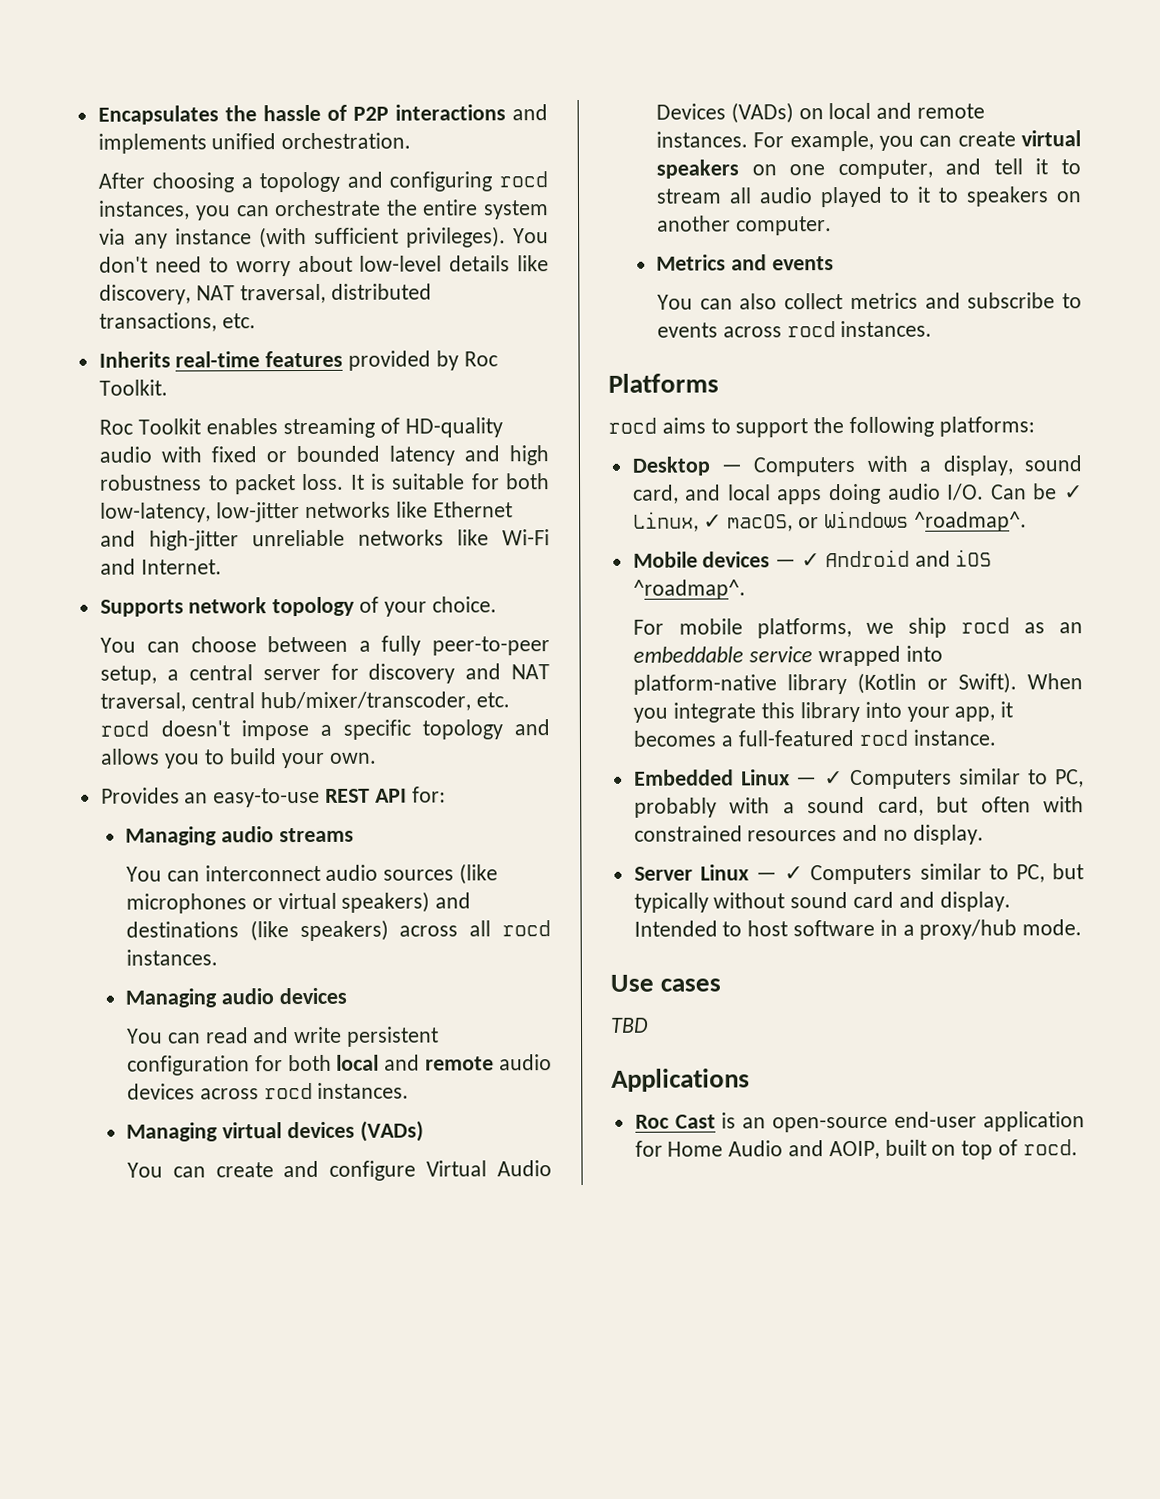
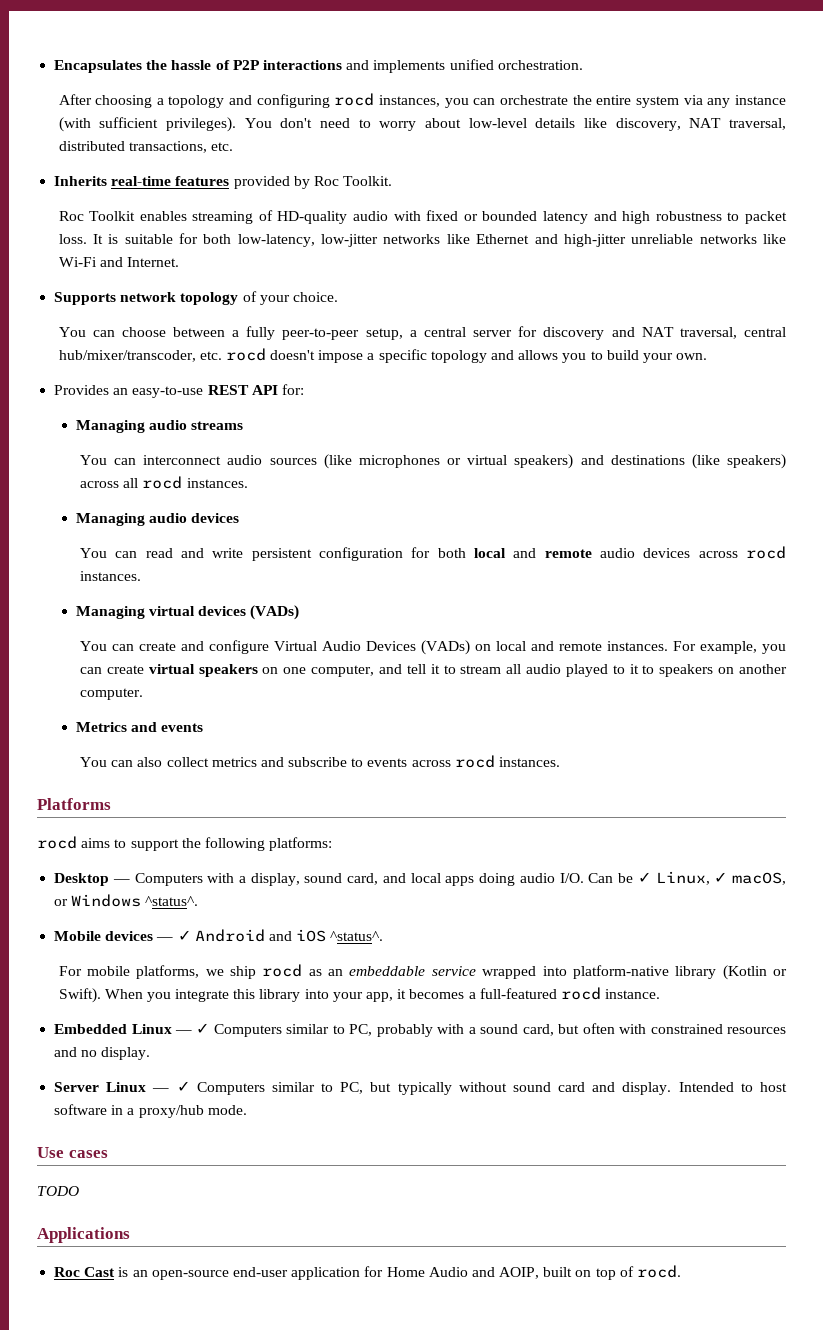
[913,511,1027,532] ^roadmap^. -> [145,896,199,906] ^status^.
[632,579,746,600] ^roadmap^. -> [330,931,384,941] ^status^.
[610,1017,649,1033] TBD -> [37,1186,79,1196] TODO

